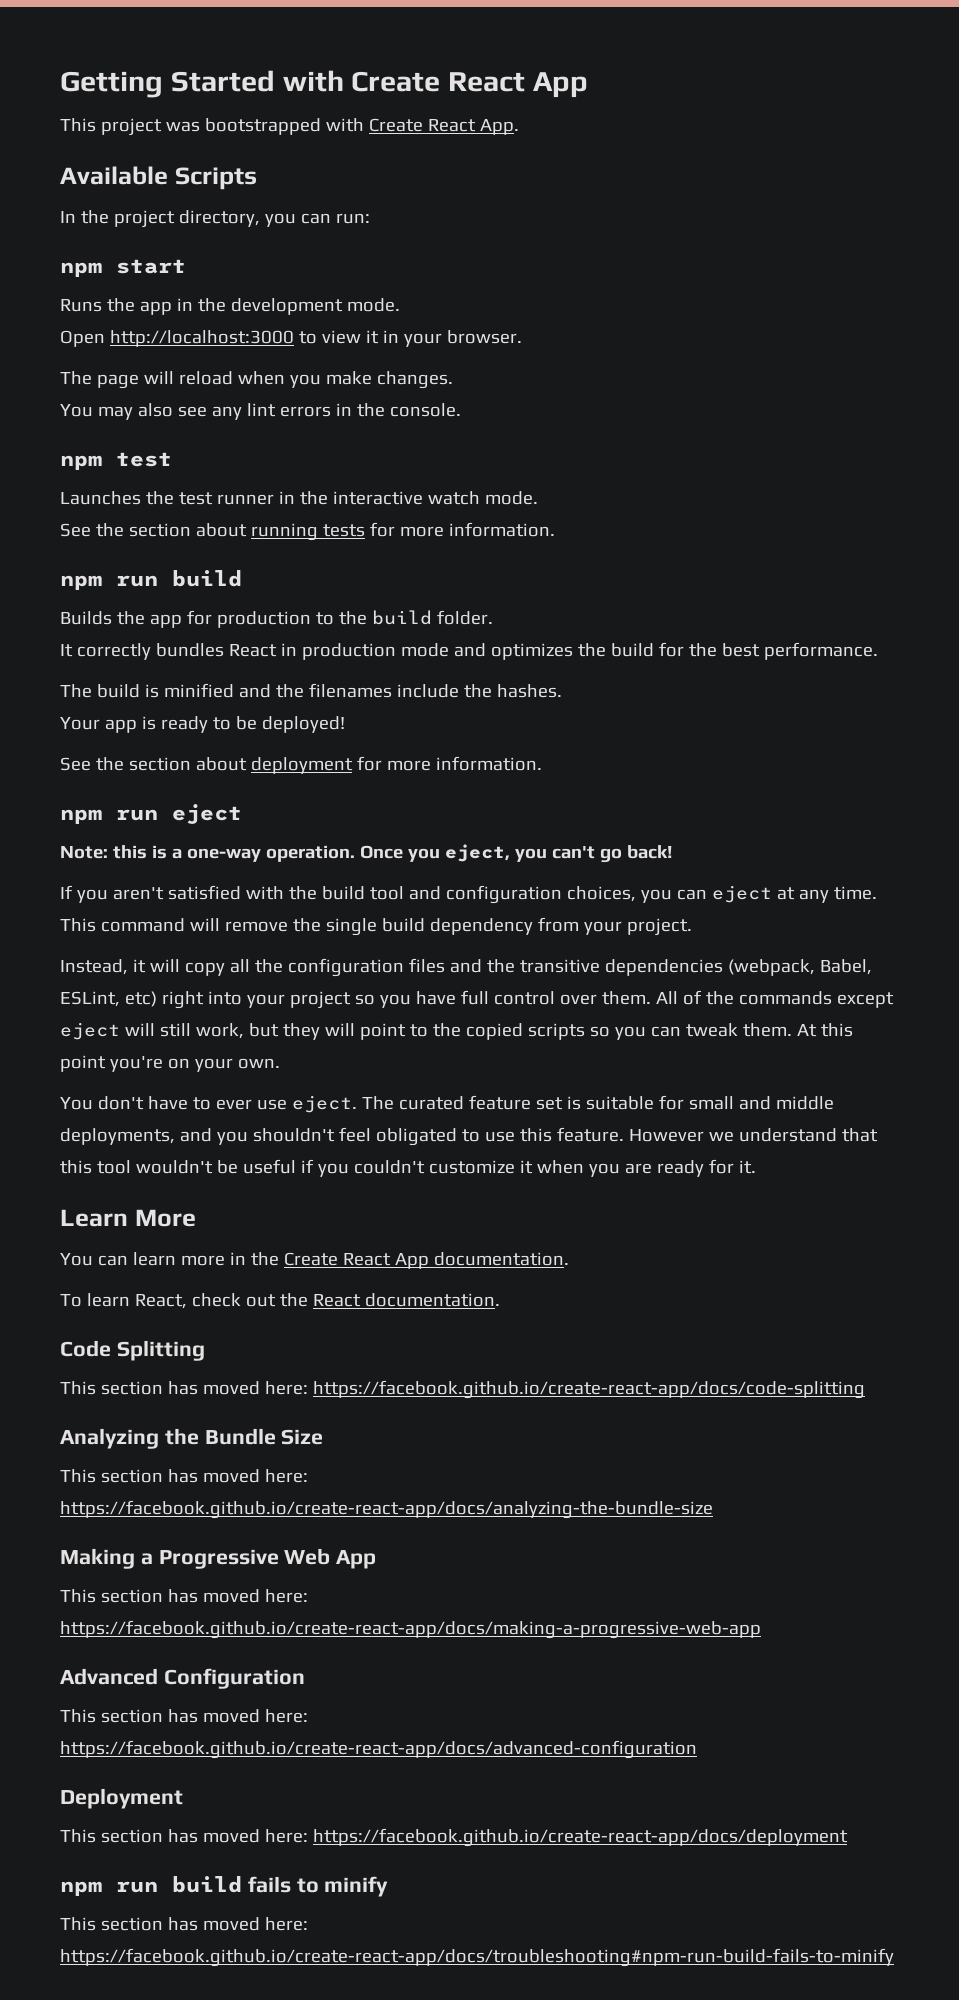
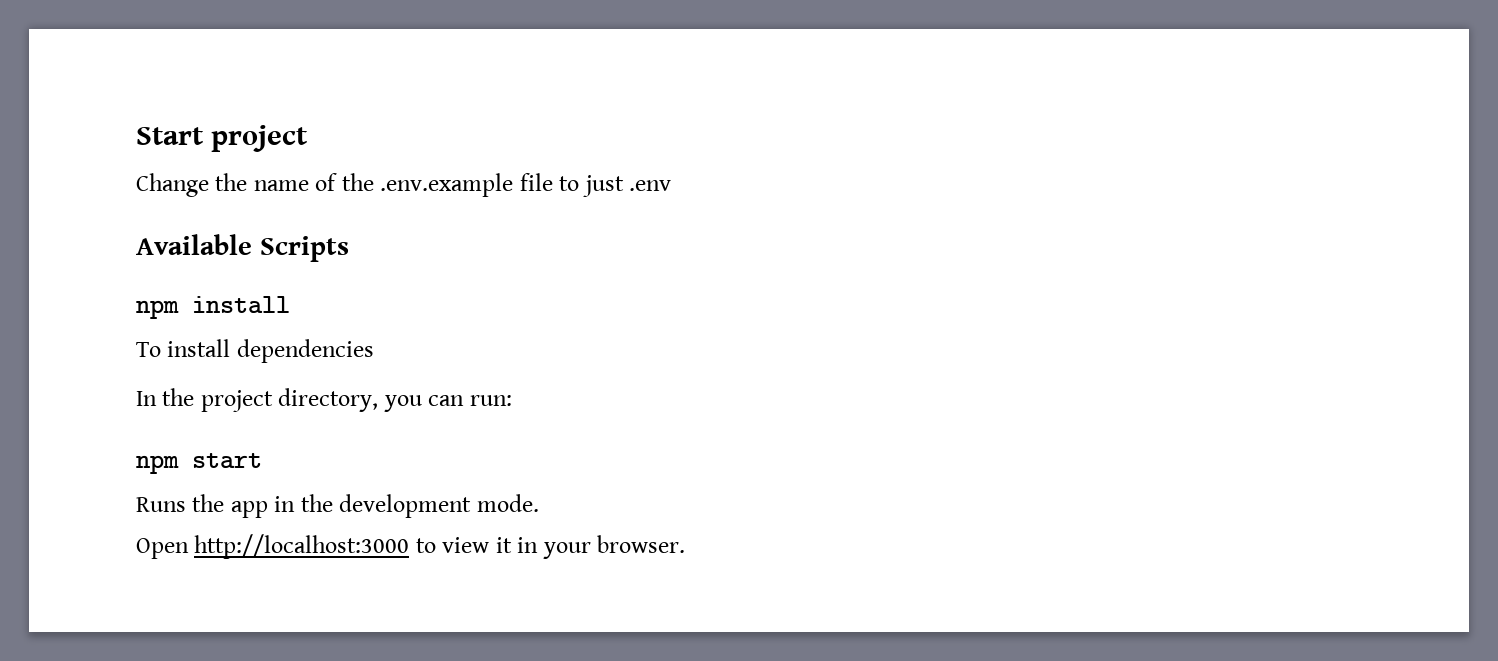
[60,70,589,98] [60,118,519,136] [60,166,257,190] Getting Started with Create React App // This project was bootstrapped with Create React App. // Available Scripts -> [136,125,309,152] [136,173,672,197] [136,234,349,262] [136,296,290,319] [136,339,374,363] Start project // Change the name of the .env.example file to just .env // Available Scripts // npm install // To install dependencies
[60,371,453,389] [60,403,461,420] [60,452,172,470] [60,491,538,505] [60,522,555,541] [60,570,242,590] [60,610,493,628] [60,642,878,660] [60,683,562,698] [60,716,345,733] [60,756,542,774] [60,804,242,824] [60,844,672,863] [60,885,877,904] [60,917,692,936] [60,958,872,977] [60,990,894,1009] [60,1022,853,1040] [60,1055,280,1072] [60,1095,834,1113] [60,1127,878,1146] [60,1159,756,1177] [60,1209,196,1227] [60,1252,569,1269] [60,1293,500,1309] [60,1340,205,1361] [60,1380,865,1399] [60,1428,324,1449] [60,1469,308,1483] [60,1500,713,1519] [60,1548,377,1569] [60,1589,308,1603] [60,1620,761,1639] [60,1668,305,1689] [60,1709,308,1723] [60,1740,697,1759] [60,1788,183,1809] [60,1828,848,1847] [60,1876,389,1897] [60,1917,308,1931] [60,1948,894,1967] // The page will reload when you make changes. // You may also see any lint errors in the console. // npm test // Launches the test runner in the interactive watch mode. // See the section about running tests for more information. // npm run build // Builds the app for production to the build folder. // It correctly bundles React in production mode and optimizes the build for the best performance. // The build is minified and the filenames include the hashes. // Your app is ready to be deployed! // See the section about deployment for more information. // npm run eject // Note: this is a one-way operation. Once you eject, you can't go back! // If you aren't satisfied with the build tool and configuration choices, you can eject at any time. This command will remove the single build dependency from your project. // Instead, it will copy all the configuration files and the transitive dependencies (webpack, Babel, ESLint, etc) right into your project so you have full control over them. All of the commands except eject will still work, but they will point to the copied scripts so you can tweak them. At this point you're on your own. // You don't have to ever use eject. The curated feature set is suitable for small and middle deployments, and you shouldn't feel obligated to use this feature. However we understand that this tool wouldn't be useful if you couldn't customize it when you are ready for it. // Learn More // You can learn more in the Create React App documentation. // To learn React, check out the React documentation. // Code Splitting // This section has moved here: https://facebook.github.io/create-react-app/docs/code-splitting // Analyzing the Bundle Size // This section has moved here: https://facebook.github.io/create-react-app/docs/analyzing-the-bundle-size // Making a Progressive Web App // This section has moved here: https://facebook.github.io/create-react-app/docs/making-a-progressive-web-app // Advanced Configuration // This section has moved here: https://facebook.github.io/create-react-app/docs/advanced-configuration // Deployment // This section has moved here: https://facebook.github.io/create-react-app/docs/deployment // npm run build fails to minify // This section has moved here: https://facebook.github.io/create-react-app/docs/troubleshooting#npm-run-build-fails-to-minify -> (686, 544) none

